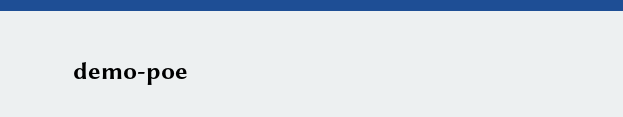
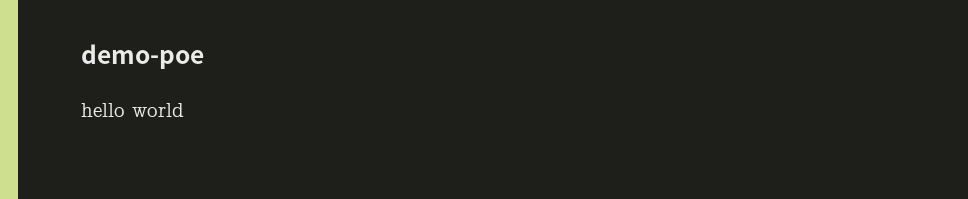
(188, 73) none -> [81,103,184,117] // hello world

